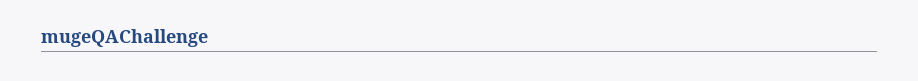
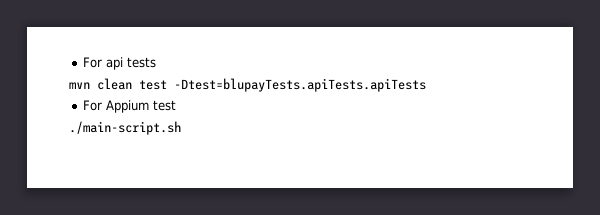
[41,29,208,47] mugeQAChallenge -> [82,57,156,70] [69,78,426,92] [82,100,176,113] [69,121,181,135] For api tests // mvn clean test -Dtest=blupayTests.apiTests.apiTests // For Appium test // ./main-script.sh

